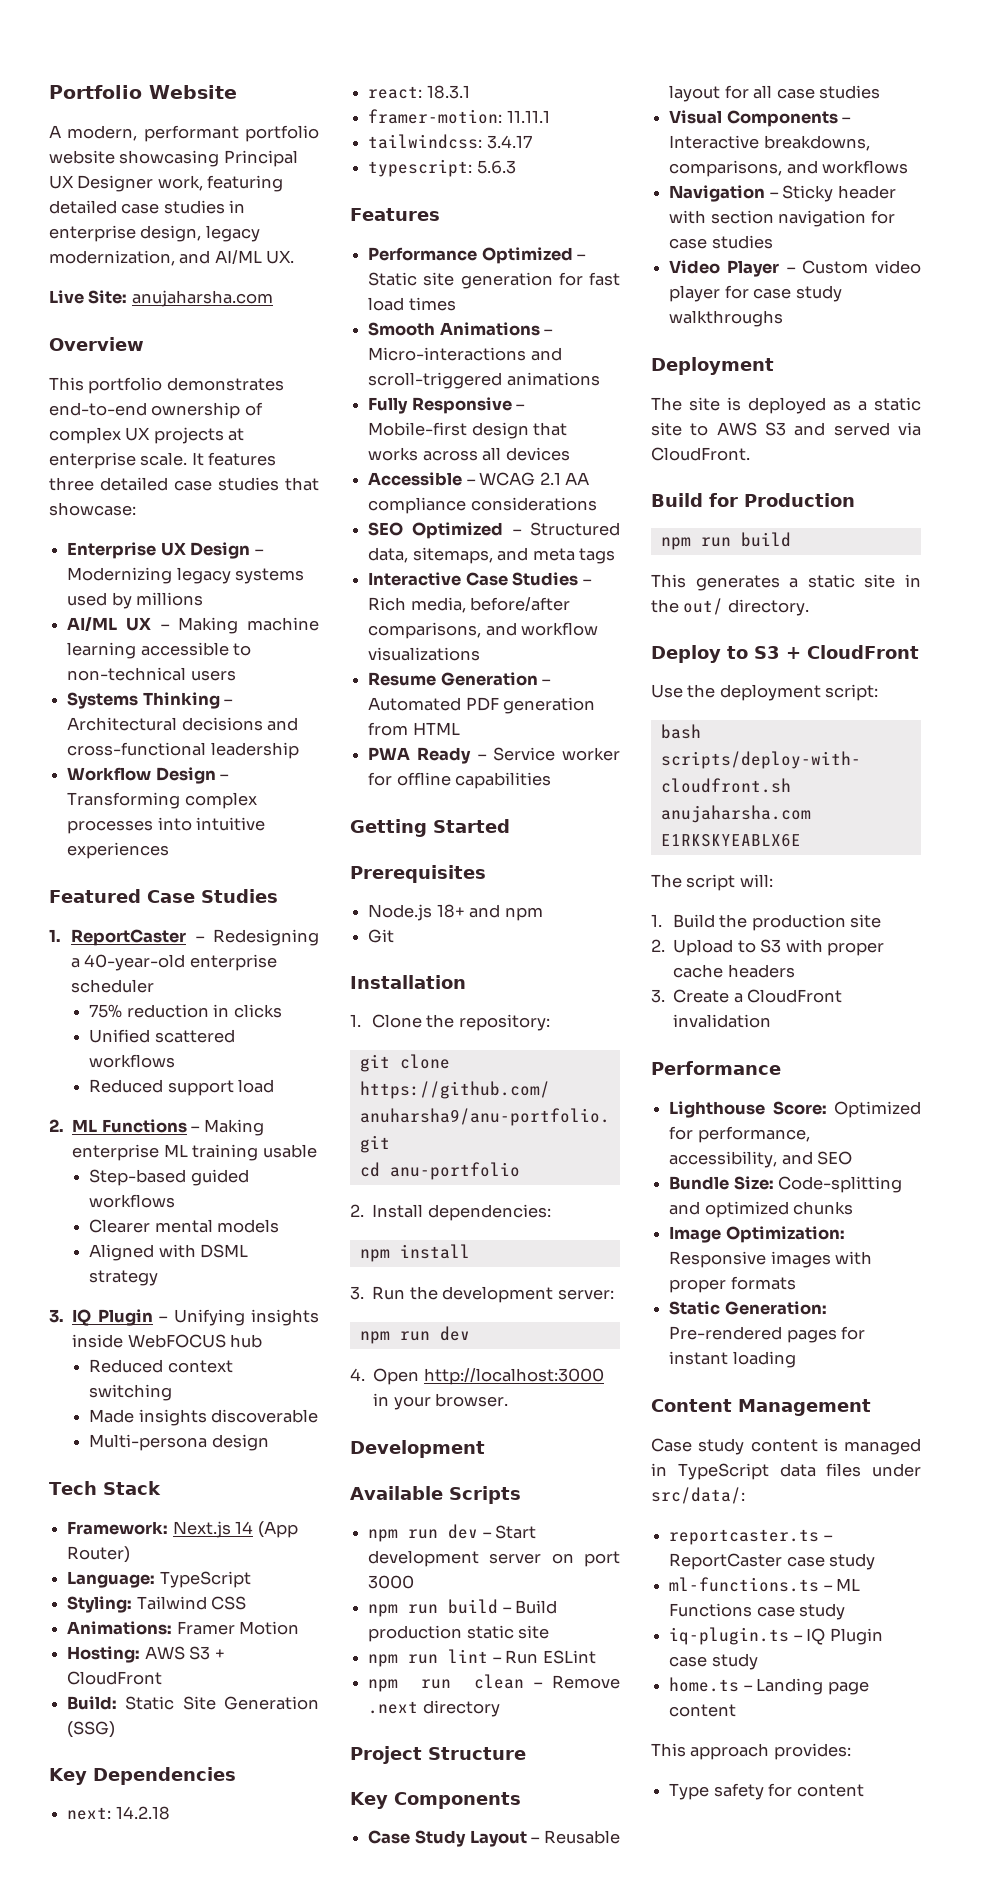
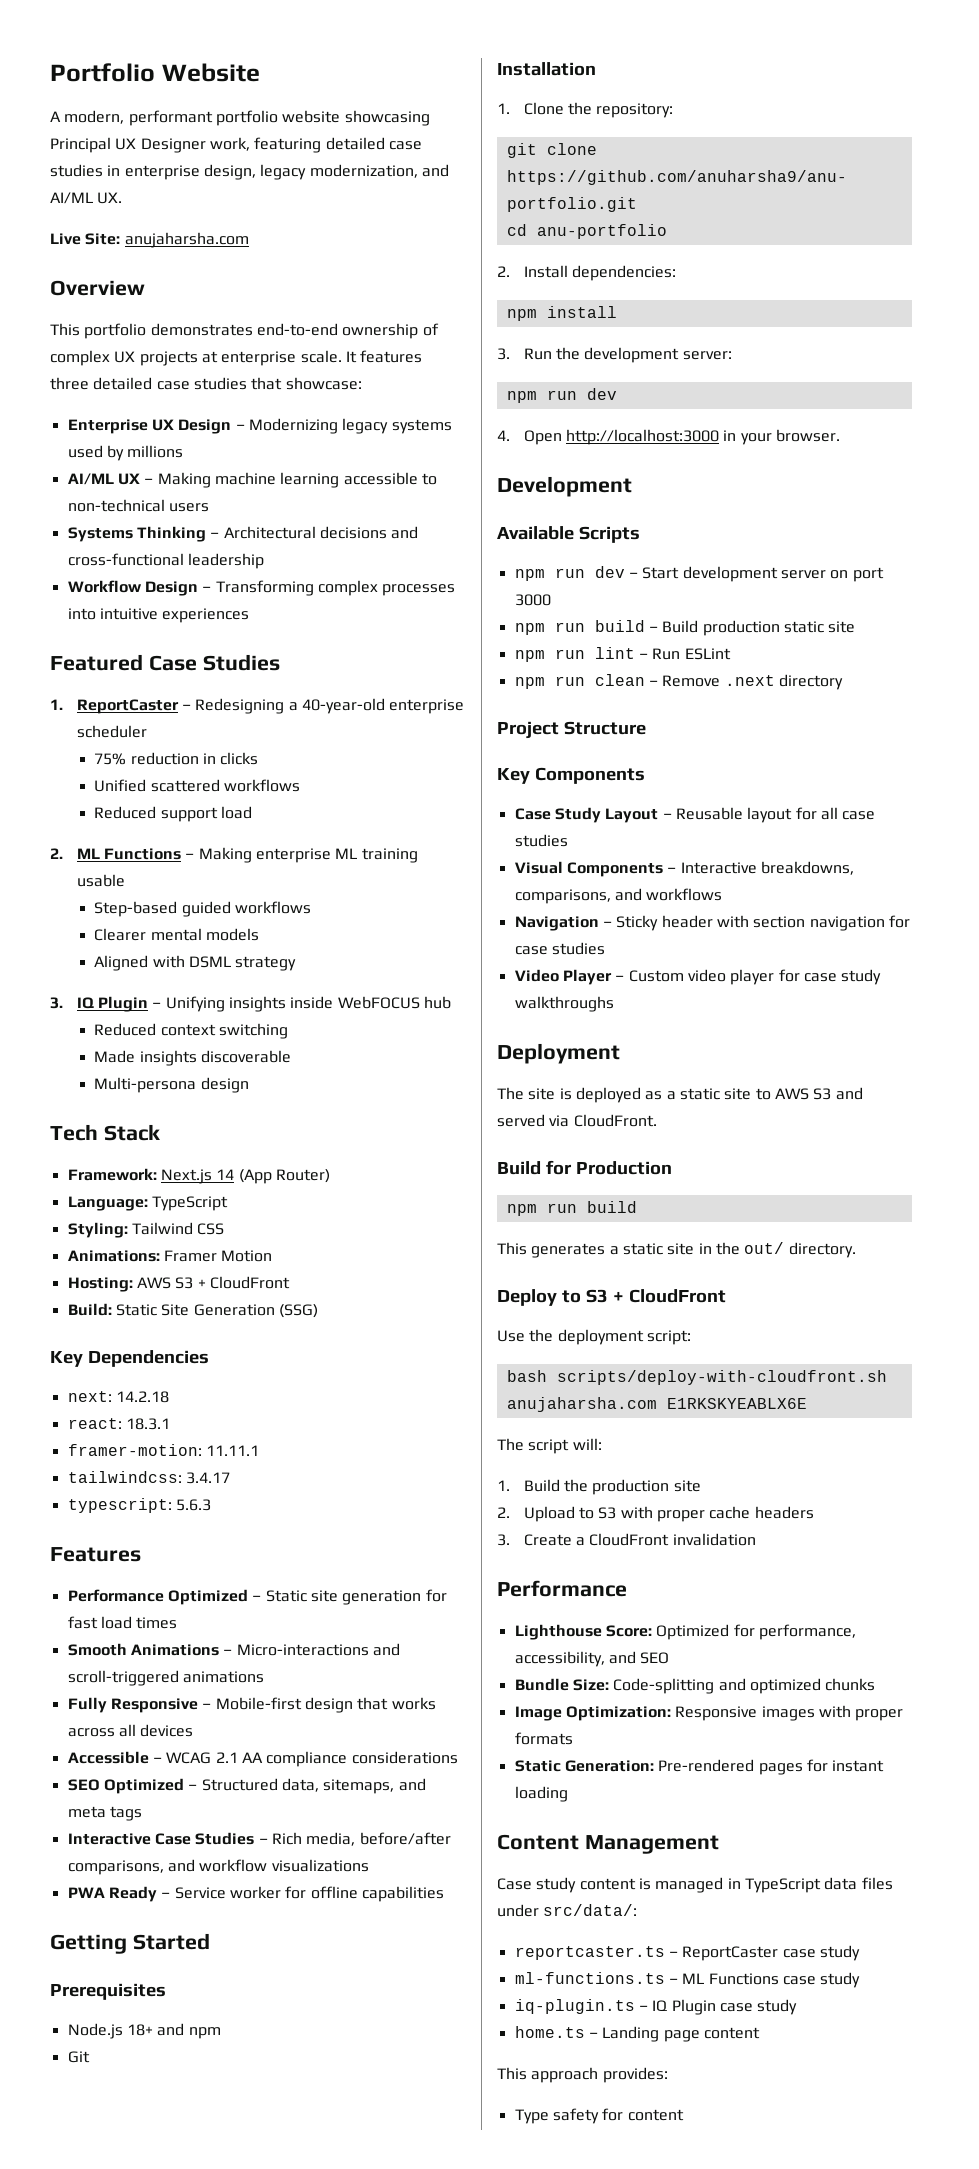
[368,672,552,686] [368,697,596,714] [368,722,460,736] // Resume Generation – Automated PDF generation from HTML -> (369, 1865) none

